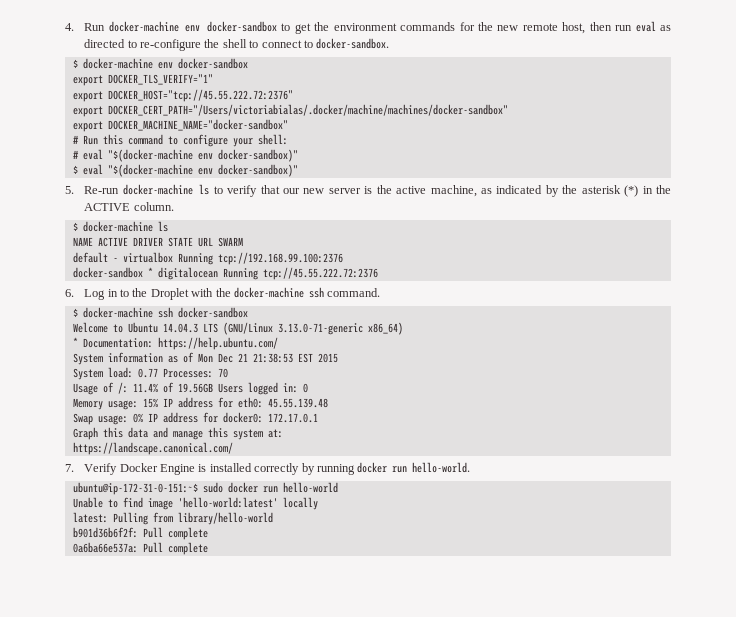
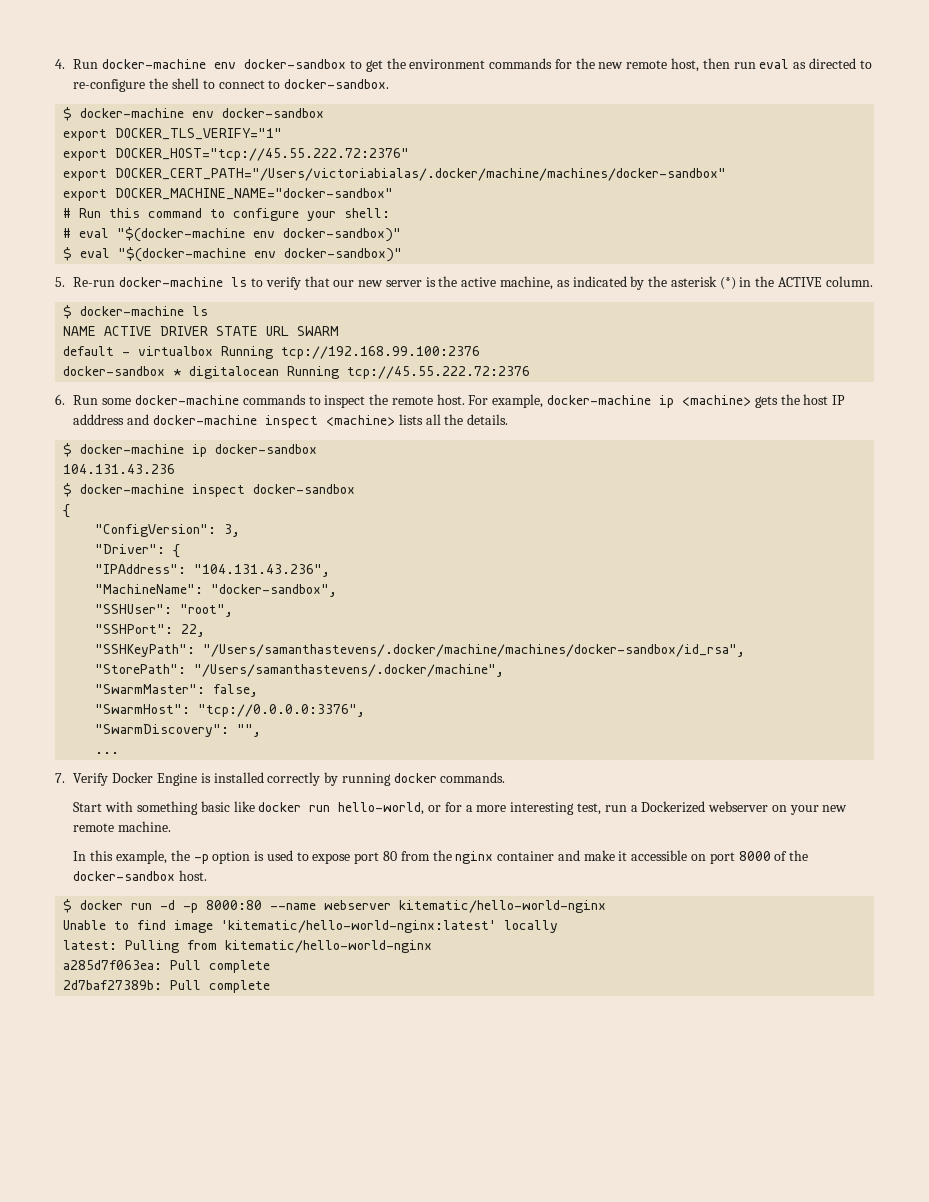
[84,287,381,300] [72,307,248,318] [72,322,403,335] [72,337,278,350] [72,352,338,365] [72,367,228,380] [72,382,308,395] [72,397,328,410] [72,412,318,425] [72,427,283,440] [72,442,233,455] Log in to the Droplet with the docker-machine ssh command. // $ docker-machine ssh docker-sandbox // Welcome to Ubuntu 14.04.3 LTS (GNU/Linux 3.13.0-71-generic x86_64) // * Documentation: https://help.ubuntu.com/ // System information as of Mon Dec 21 21:38:53 EST 2015 // System load: 0.77 Processes: 70 // Usage of /: 11.4% of 19.56GB Users logged in: 0 // Memory usage: 15% IP address for eth0: 45.55.139.48 // Swap usage: 0% IP address for docker0: 172.17.0.1 // Graph this data and manage this system at: // https://landscape.canonical.com/ -> [73,394,846,408] [73,414,509,428] [63,443,318,457] [63,464,176,474] [63,483,356,497] [63,504,71,518] [95,524,241,537] [95,544,181,558] [95,564,331,577] [95,584,338,597] [95,604,234,617] [95,624,206,637] [95,644,746,657] [95,664,505,677] [95,684,259,697] [95,704,366,717] [95,724,262,737] [95,752,120,754] Run some docker-machine commands to inspect the remote host. For example, docker-machine ip <machine> gets the host IP adddress and docker-machine inspect <machine> lists all the details. // $ docker-machine ip docker-sandbox // 104.131.43.236 // $ docker-machine inspect docker-sandbox // { // "ConfigVersion": 3, // "Driver": { // "IPAddress": "104.131.43.236", // "MachineName": "docker-sandbox", // "SSHUser": "root", // "SSHPort": 22, // "SSHKeyPath": "/Users/samanthastevens/.docker/machine/machines/docker-sandbox/id_rsa", // "StorePath": "/Users/samanthastevens/.docker/machine", // "SwarmMaster": false, // "SwarmHost": "tcp://0.0.0.0:3376", // "SwarmDiscovery": "", // ...
[392,462,471,473] [72,482,338,495] run hello-world. // ubuntu@ip-172-31-0-151:~$ sudo docker run hello-world -> [440,772,506,783] [73,801,848,815] [73,821,172,832] [73,850,809,864] [73,870,208,881] [63,899,607,913] commands. // Start with something basic like docker run hello-world, or for a more interesting test, run a Dockerized webserver on your new remote machine. // In this example, the -p option is used to expose port 80 from the nginx container and make it accessible on port 8000 of the docker-sandbox host. // $ docker run -d -p 8000:80 --name webserver kitematic/hello-world-nginx
[177,497,278,508] 'hello-world:latest' -> [221,920,497,933] 'kitematic/hello-world-nginx:latest'
[177,512,273,525] [72,527,138,538] library/hello-world // b901d36b6f2f: -> [225,940,433,953] [63,960,163,970] kitematic/hello-world-nginx // a285d7f063ea:
[72,542,138,553] 0a6ba66e537a: -> [63,980,163,990] 2d7baf27389b:

